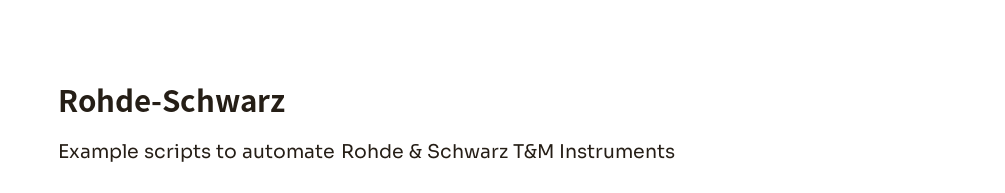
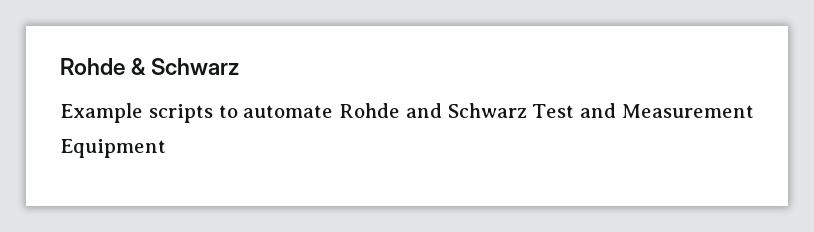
[58,88,285,112] Rohde-Schwarz -> [60,58,240,75] Rohde & Schwarz
[408,143,676,159] & Schwarz T&M Instruments -> [405,103,755,118] [60,139,166,158] and Schwarz Test and Measurement Equipment

